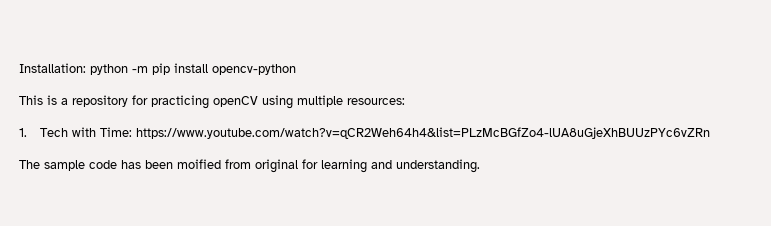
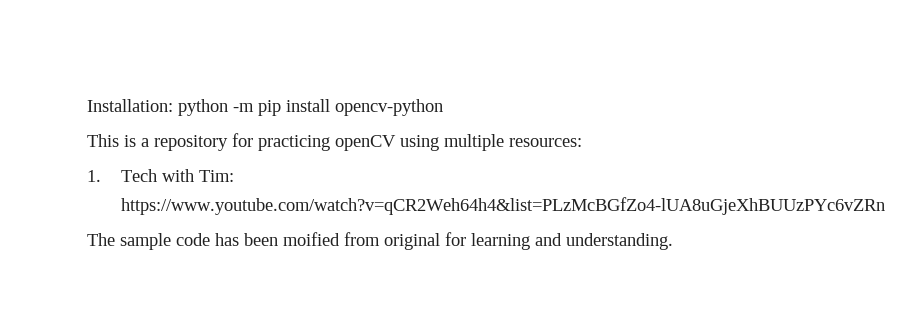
[99,127,132,137] Time: -> [199,170,235,182] Tim:

